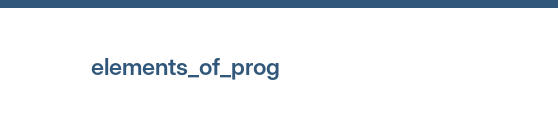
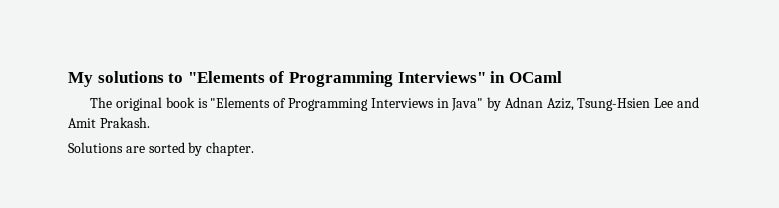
[91,58,280,80] elements_of_prog -> [68,71,562,87] [90,97,699,111] [68,117,150,128] [68,142,255,156] My solutions to "Elements of Programming Interviews" in OCaml // The original book is "Elements of Programming Interviews in Java" by Adnan Aziz, Tsung-Hsien Lee and Amit Prakash. // Solutions are sorted by chapter.

